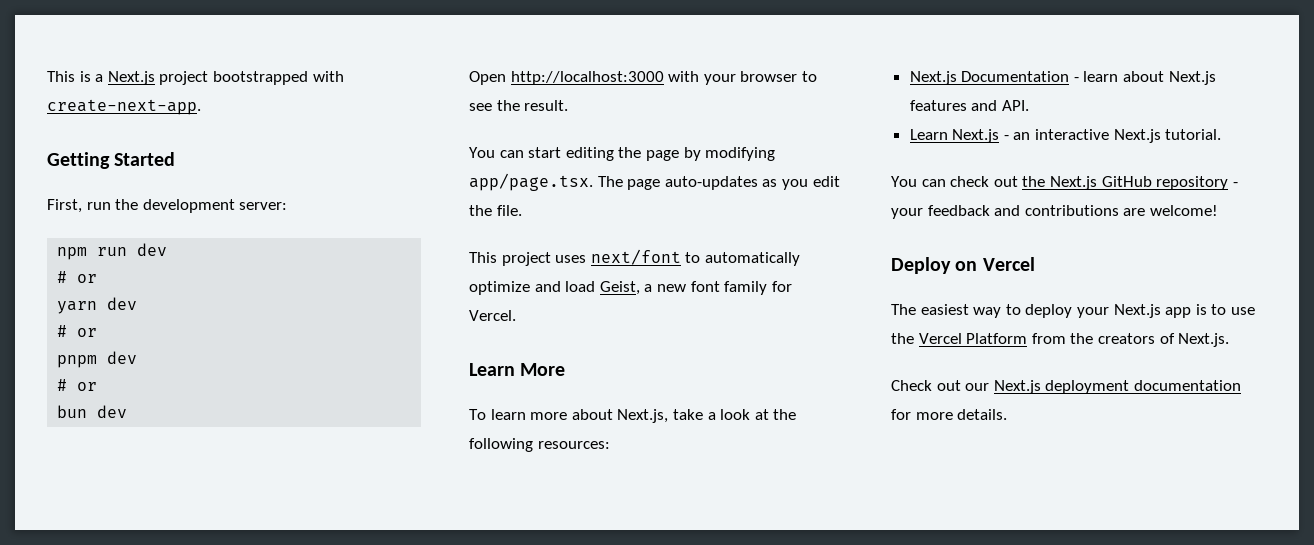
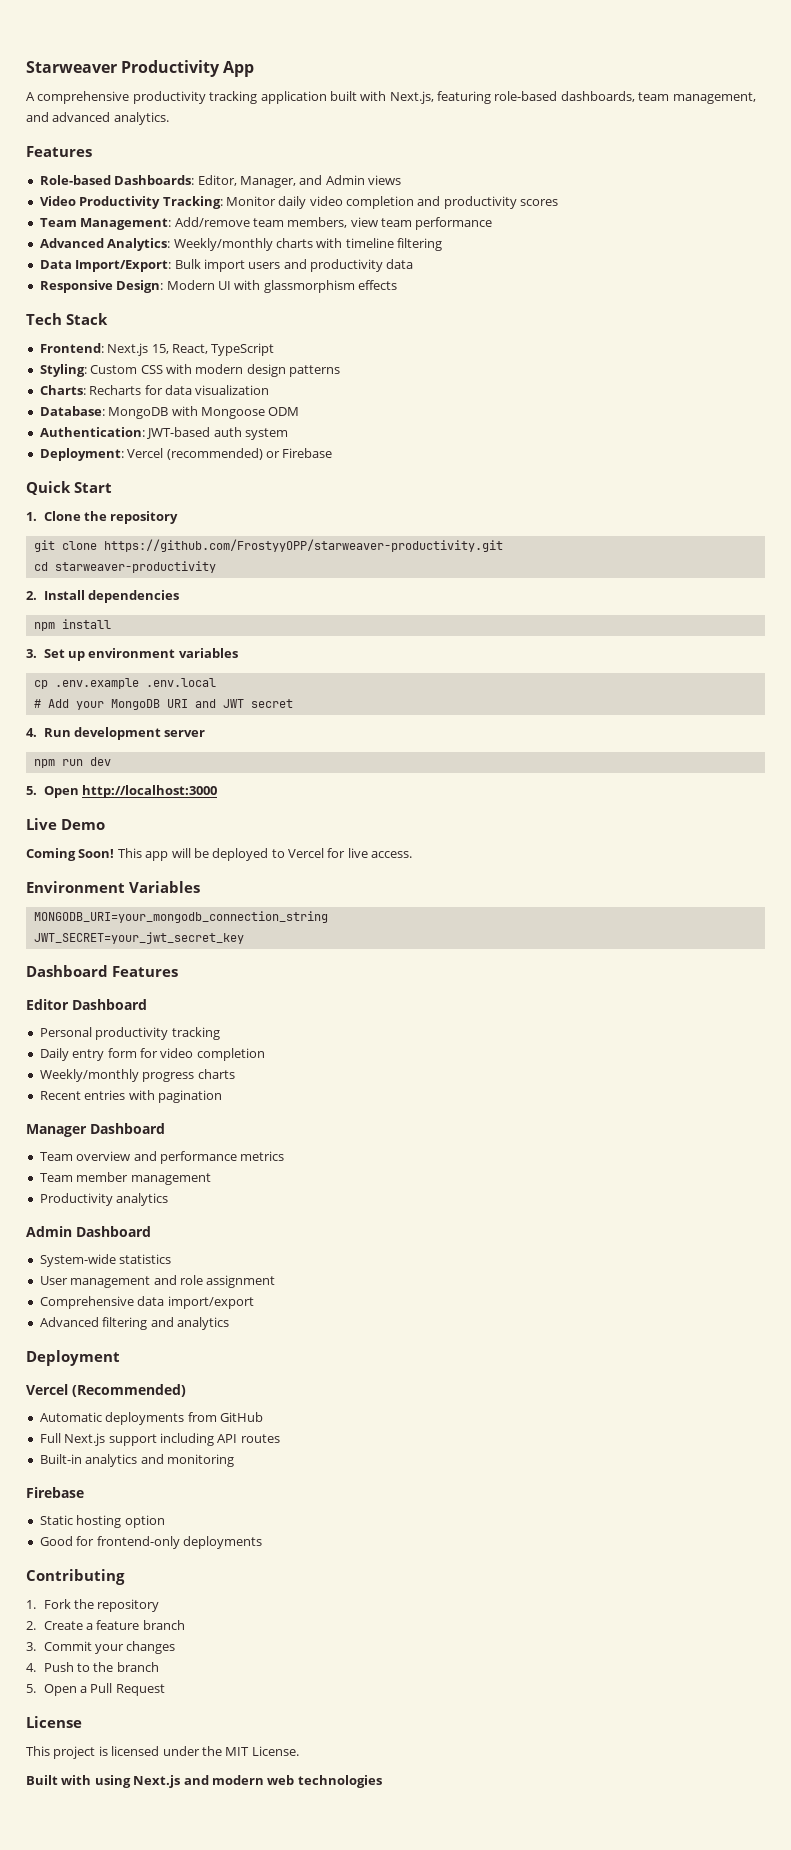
[47,71,344,85] [47,99,201,115] [47,152,176,169] [47,199,288,213] [57,243,168,260] [57,271,98,283] [57,297,138,314] [57,325,98,337] [57,351,138,368] [57,379,98,391] [57,405,128,418] [469,71,817,85] [469,100,569,111] [469,147,776,161] [469,173,840,191] [469,205,522,216] [469,249,800,266] [469,281,792,295] [469,310,516,321] [469,363,566,376] [469,409,797,423] [469,438,610,452] [909,71,1216,85] [909,100,1029,111] [909,129,1222,143] [891,176,1238,190] [891,205,1218,219] [891,257,1035,274] [891,304,1255,318] [891,333,1230,347] [891,380,1241,394] [891,409,1008,420] This is a Next.js project bootstrapped with create-next-app. // Getting Started // First, run the development server: // npm run dev // # or // yarn dev // # or // pnpm dev // # or // bun dev // Open http://localhost:3000 with your browser to see the result. // You can start editing the page by modifying app/page.tsx. The page auto-updates as you edit the file. // This project uses next/font to automatically optimize and load Geist, a new font family for Vercel. // Learn More // To learn more about Next.js, take a look at the following resources: // Next.js Documentation - learn about Next.js features and API. // Learn Next.js - an interactive Next.js tutorial. // You can check out the Next.js GitHub repository - your feedback and contributions are welcome! // Deploy on Vercel // The easiest way to deploy your Next.js app is to use the Vercel Platform from the creators of Next.js. // Check out our Next.js deployment documentation for more details. -> [26,60,255,77] [26,91,756,104] [26,112,169,125] [26,146,92,157] [39,175,401,188] [39,196,559,209] [39,217,493,230] [39,238,442,251] [39,259,414,272] [39,280,397,293] [26,313,108,325] [39,343,275,356] [39,364,340,377] [39,385,270,395] [39,406,300,419] [39,427,288,440] [39,448,333,461] [26,481,112,495] [26,511,179,524] [33,539,503,552] [33,561,216,573] [26,590,179,603] [33,619,111,631] [26,648,238,661] [33,678,216,689] [33,699,293,710] [26,727,206,740] [33,757,111,768] [26,785,217,798] [26,818,105,830] [26,848,413,861] [26,881,200,893] [33,911,328,923] [33,932,244,944] [26,965,178,977] [26,999,147,1010] [39,1027,220,1040] [39,1048,265,1061] [39,1069,235,1082] [39,1090,222,1103] [26,1123,165,1137] [39,1151,285,1164] [39,1172,211,1185] [39,1193,169,1206] [26,1226,151,1237] [39,1254,172,1267] [39,1275,276,1288] [39,1296,254,1309] [39,1317,229,1330] [26,1350,120,1366] [26,1384,186,1397] [39,1412,263,1425] [39,1433,280,1446] [39,1454,234,1467] [26,1487,84,1498] [39,1515,165,1528] [39,1536,262,1549] [26,1569,125,1585] [26,1599,160,1612] [26,1620,185,1630] [26,1641,176,1654] [26,1662,159,1672] [26,1683,165,1696] [26,1716,82,1728] [26,1746,299,1759] [26,1775,382,1788] Starweaver Productivity App // A comprehensive productivity tracking application built with Next.js, featuring role-based dashboards, team management, and advanced analytics. // Features // Role-based Dashboards: Editor, Manager, and Admin views // Video Productivity Tracking: Monitor daily video completion and productivity scores // Team Management: Add/remove team members, view team performance // Advanced Analytics: Weekly/monthly charts with timeline filtering // Data Import/Export: Bulk import users and productivity data // Responsive Design: Modern UI with glassmorphism effects // Tech Stack // Frontend: Next.js 15, React, TypeScript // Styling: Custom CSS with modern design patterns // Charts: Recharts for data visualization // Database: MongoDB with Mongoose ODM // Authentication: JWT-based auth system // Deployment: Vercel (recommended) or Firebase // Quick Start // 1. Clone the repository // git clone https://github.com/FrostyyOPP/starweaver-productivity.git // cd starweaver-productivity // 2. Install dependencies // npm install // 3. Set up environment variables // cp .env.example .env.local // # Add your MongoDB URI and JWT secret // 4. Run development server // npm run dev // 5. Open http://localhost:3000 // Live Demo // Coming Soon! This app will be deployed to Vercel for live access. // Environment Variables // MONGODB_URI=your_mongodb_connection_string // JWT_SECRET=your_jwt_secret_key // Dashboard Features // Editor Dashboard // Personal productivity tracking // Daily entry form for video completion // Weekly/monthly progress charts // Recent entries with pagination // Manager Dashboard // Team overview and performance metrics // Team member management // Productivity analytics // Admin Dashboard // System-wide statistics // User management and role assignment // Comprehensive data import/export // Advanced filtering and analytics // Deployment // Vercel (Recommended) // Automatic deployments from GitHub // Full Next.js support including API routes // Built-in analytics and monitoring // Firebase // Static hosting option // Good for frontend-only deployments // Contributing // 1. Fork the repository // 2. Create a feature branch // 3. Commit your changes // 4. Push to the branch // 5. Open a Pull Request // License // This project is licensed under the MIT License. // Built with using Next.js and modern web technologies

